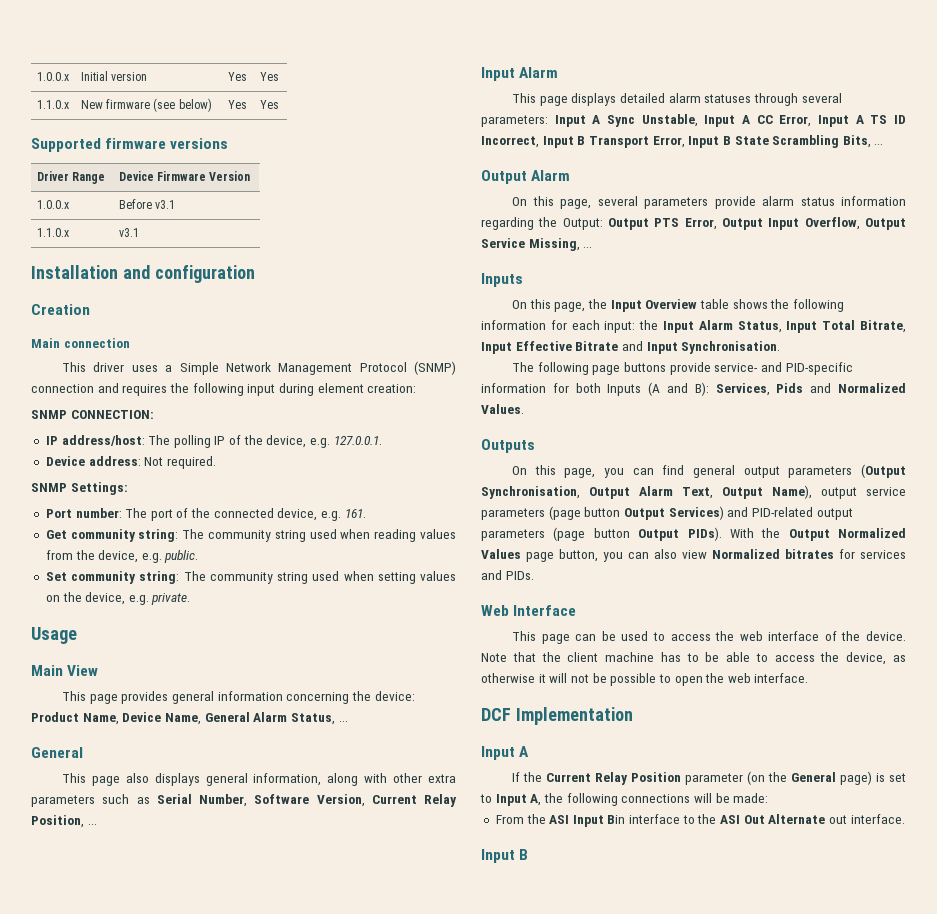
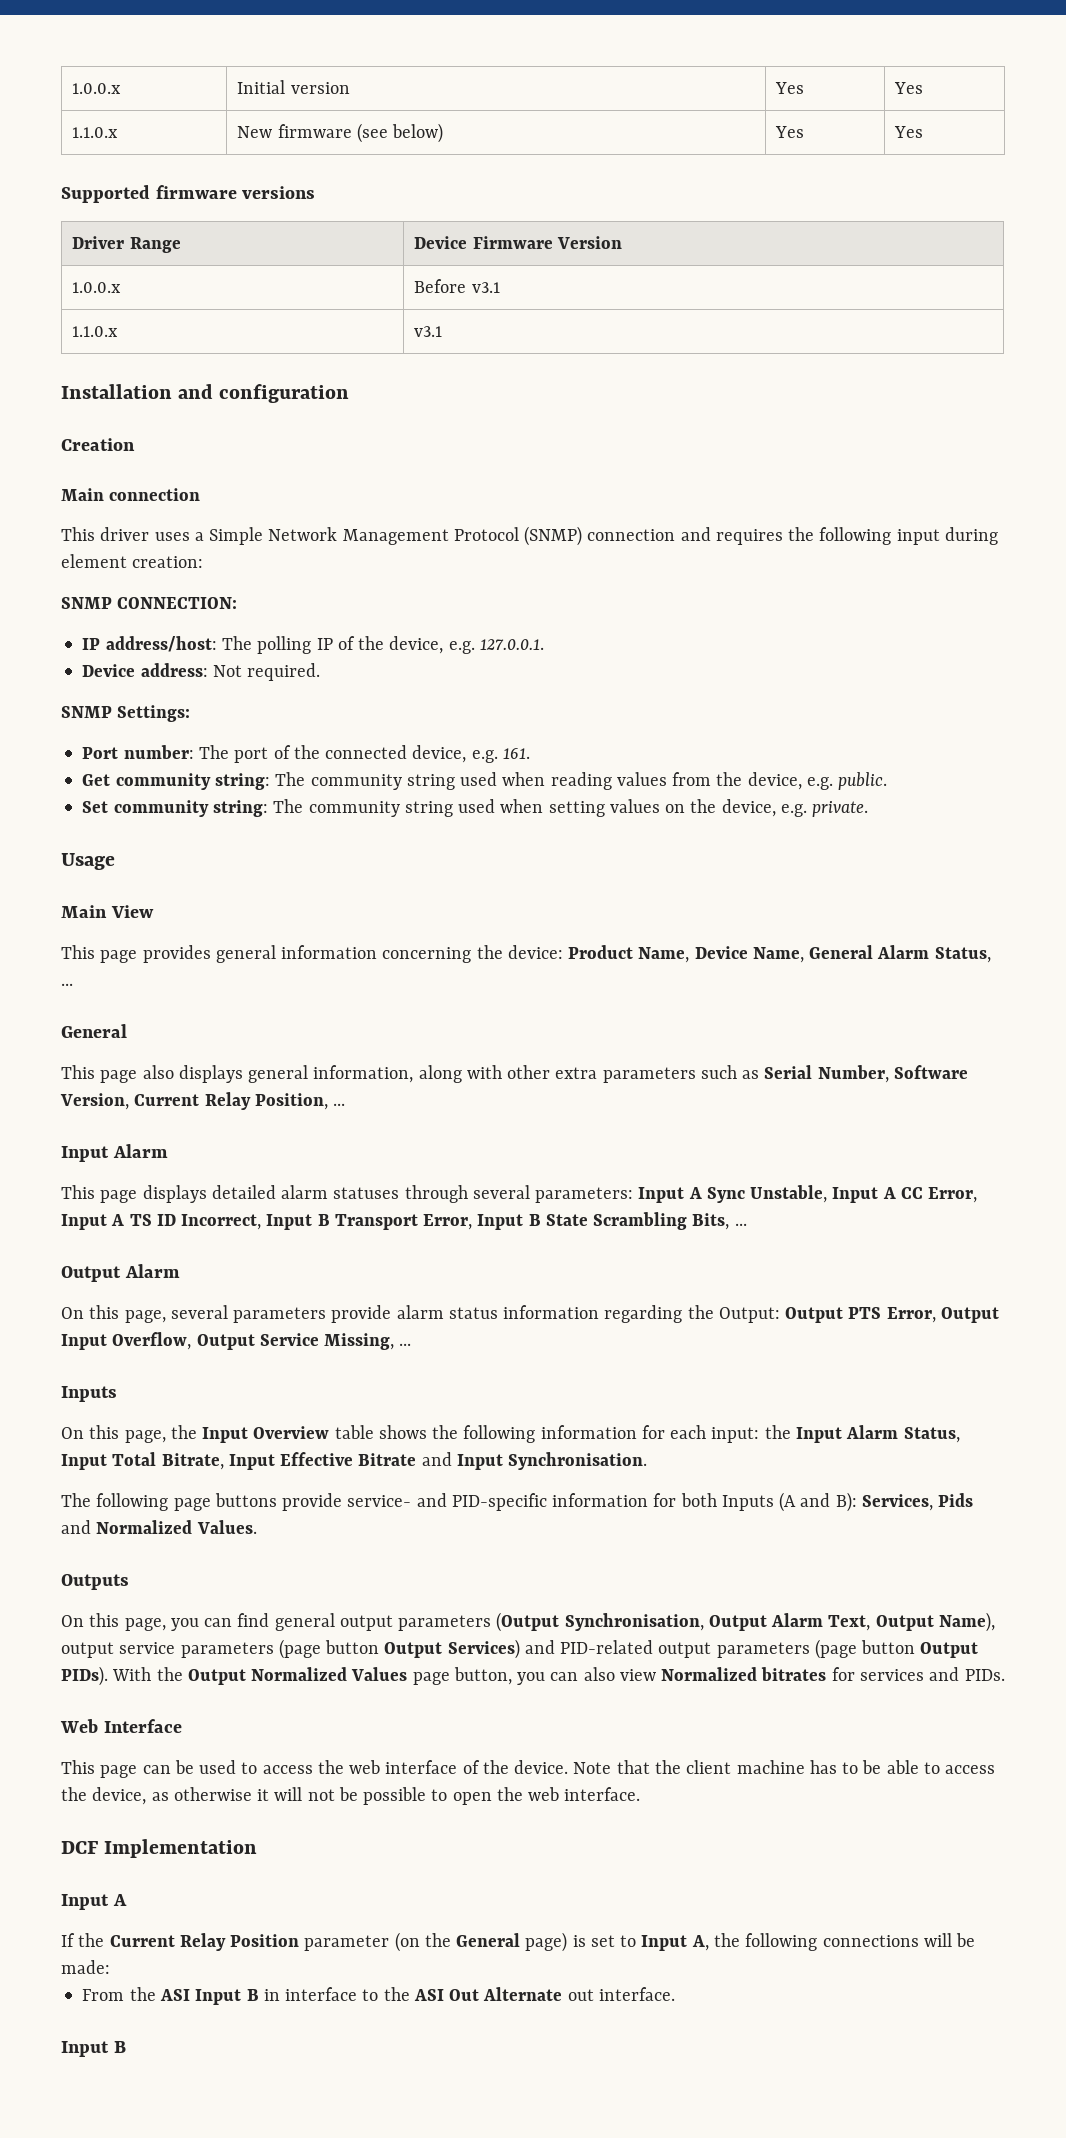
[607,815,626,824] Bin -> [246,1989,280,2001] B in

